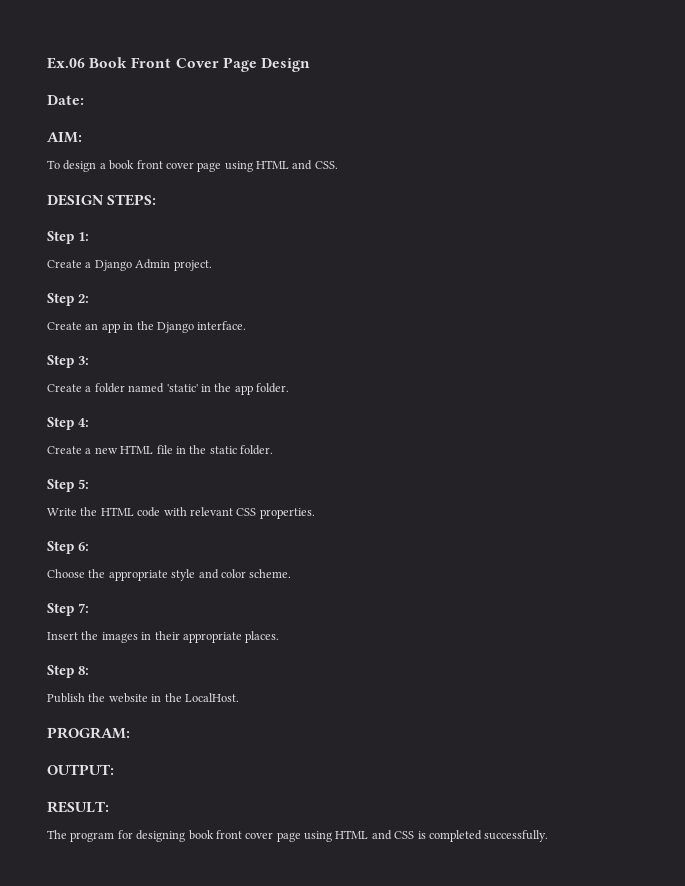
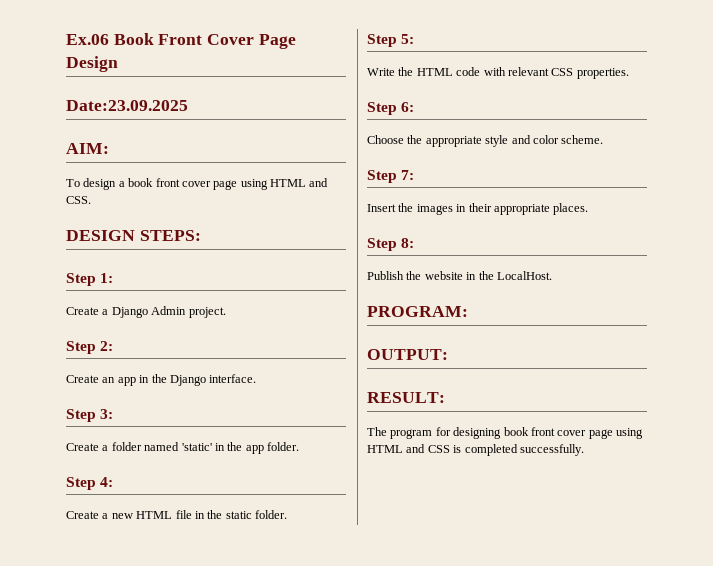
[47,95,84,105] Date: -> [66,100,188,111] Date:23.09.2025

